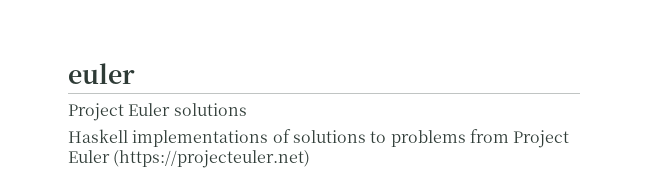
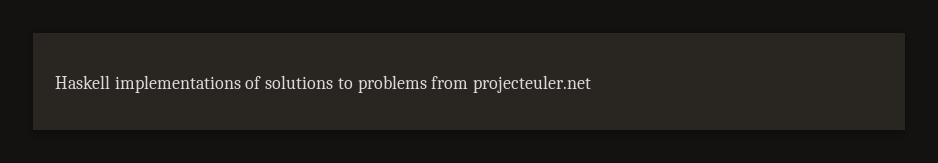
[68,63,135,84] [68,103,247,121] euler // Project Euler solutions // -> (55, 82) none
[513,130,570,148] [68,150,311,168] Project Euler (https://projecteuler.net) -> [473,75,592,93] projecteuler.net

